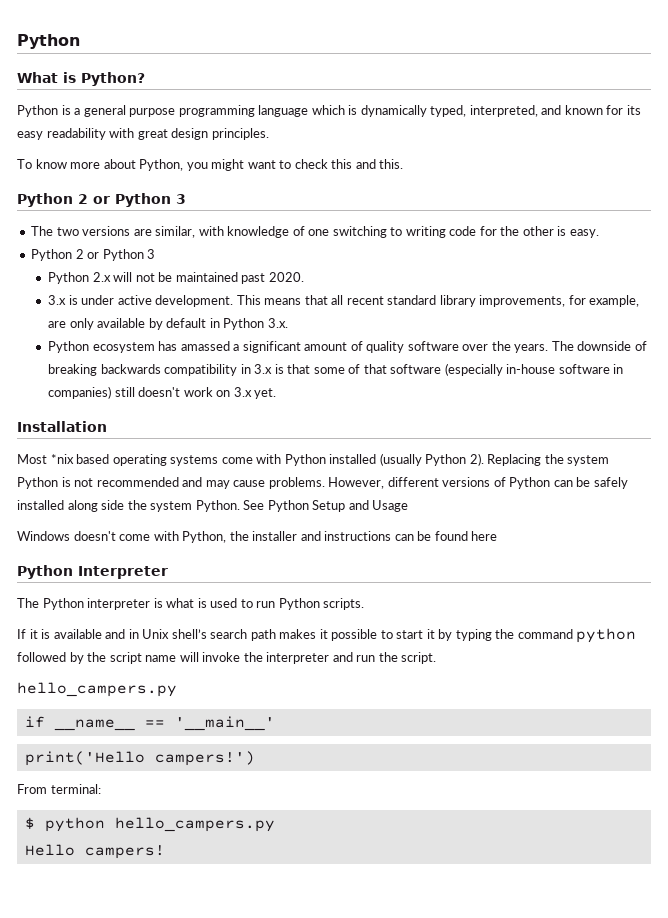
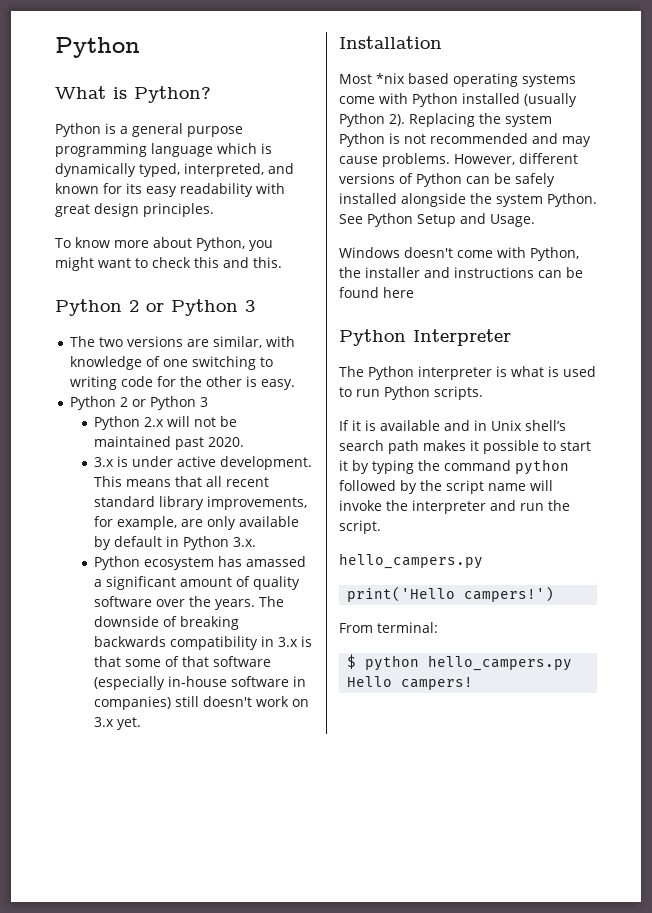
[67,500,125,512] along side -> [401,193,466,207] alongside
[372,500,409,512] Usage -> [490,214,535,227] Usage.
[24,716,275,731] // if __name__ == '__main__' -> (483, 561) none

